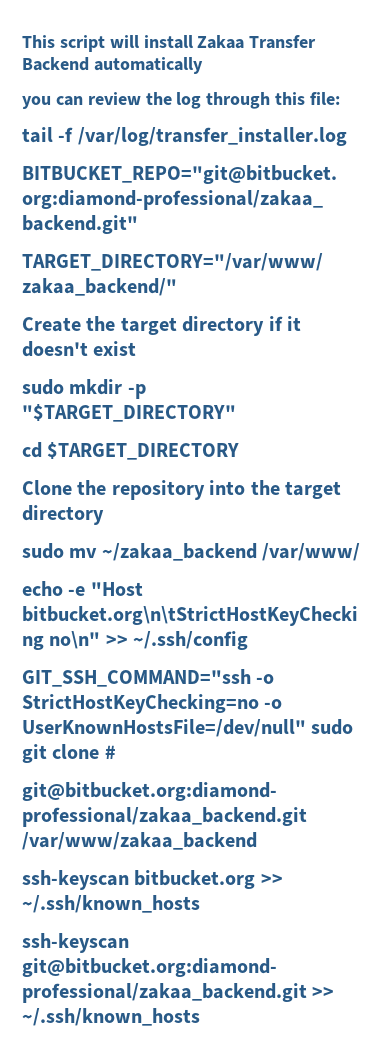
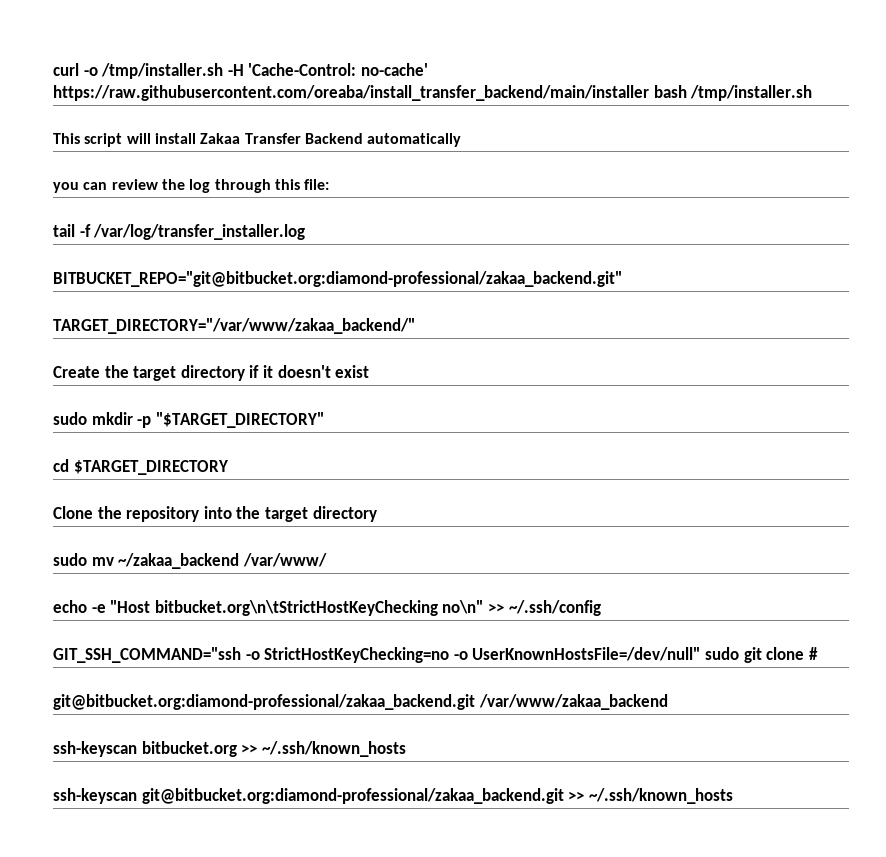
(22, 41) none -> [53,63,428,79] [53,85,813,101] curl -o /tmp/installer.sh -H 'Cache-Control: no-cache' https://raw.githubusercontent.com/oreaba/install_transfer_backend/main/installer bash /tmp/installer.sh //

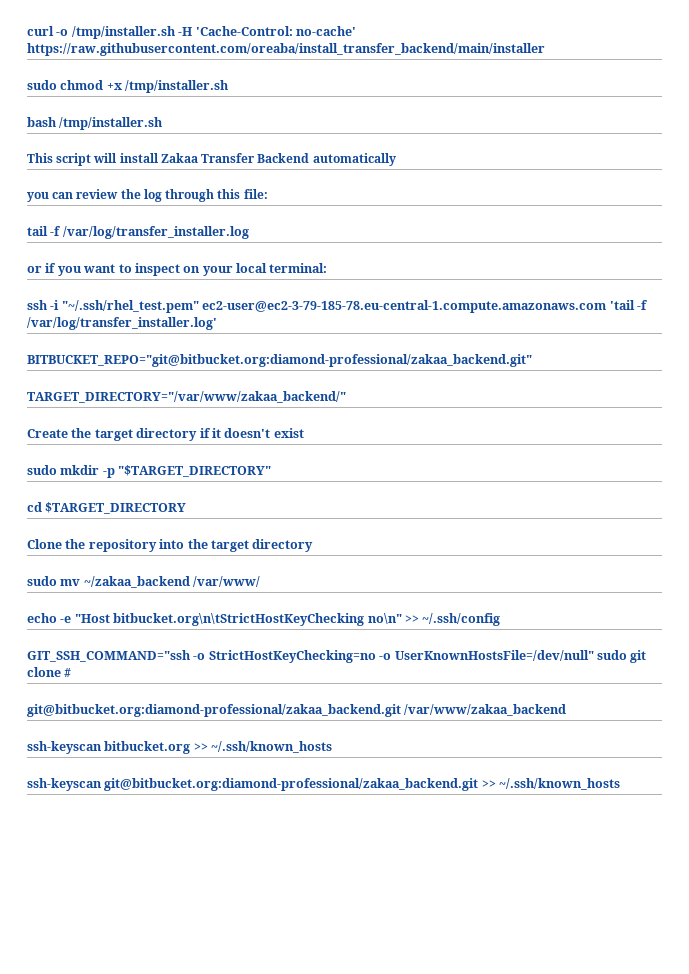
(649, 93) none -> [27,80,230,93] // sudo chmod +x /tmp/installer.sh //
(306, 232) none -> [27,263,328,276] [27,300,648,313] [27,317,217,330] // or if you want to inspect on your local terminal: // ssh -i "~/.ssh/rhel_test.pem" ec2-user@ec2-3-79-185-78.eu-central-1.compute.amazonaws.com 'tail -f /var/log/transfer_installer.log'

